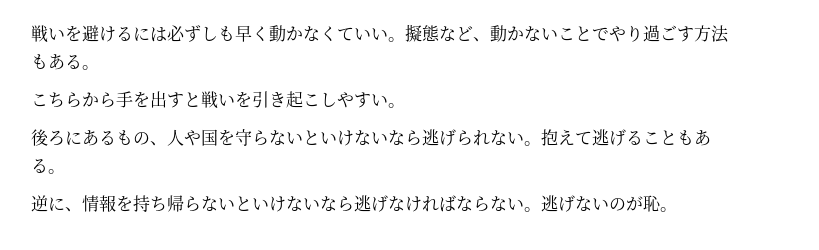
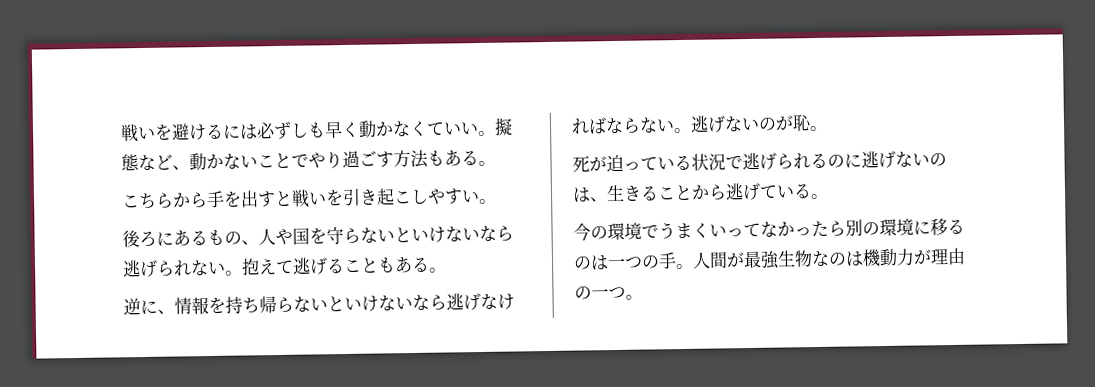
(677, 209) none -> [572,150,947,173] [572,182,829,203] [573,218,965,242] [573,247,966,271] [574,286,643,300] // 死が迫っている状況で逃げられるのに逃げないのは、生きることから逃げている。 // 今の環境でうまくいってなかったら別の環境に移るのは一つの手。人間が最強生物なのは機動力が理由の一つ。

